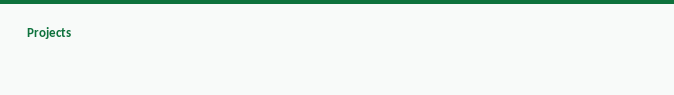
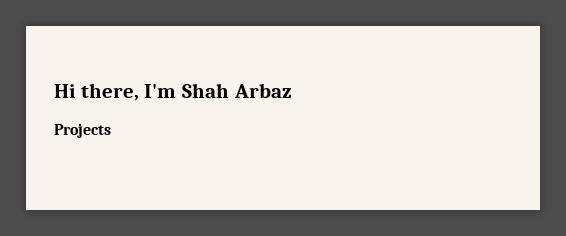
(27, 33) none -> [54,83,292,101] Hi there, I'm Shah Arbaz //

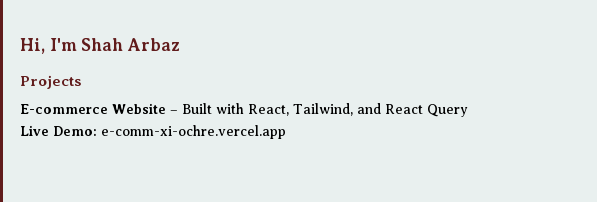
[54,83,139,101] Hi there, -> [20,38,45,54] Hi,
(111, 130) none -> [20,103,468,117] [20,125,286,139] // E-commerce Website – Built with React, Tailwind, and React Query // Live Demo: e-comm-xi-ochre.vercel.app

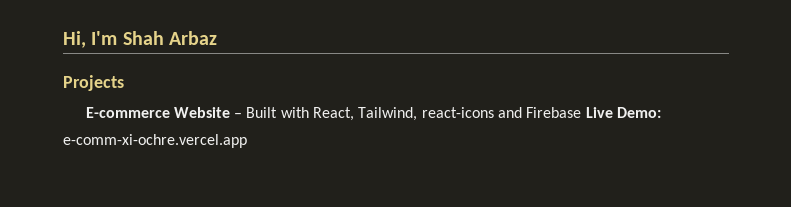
[357,103,468,117] and React Query // -> [421,107,582,118] react-icons and Firebase

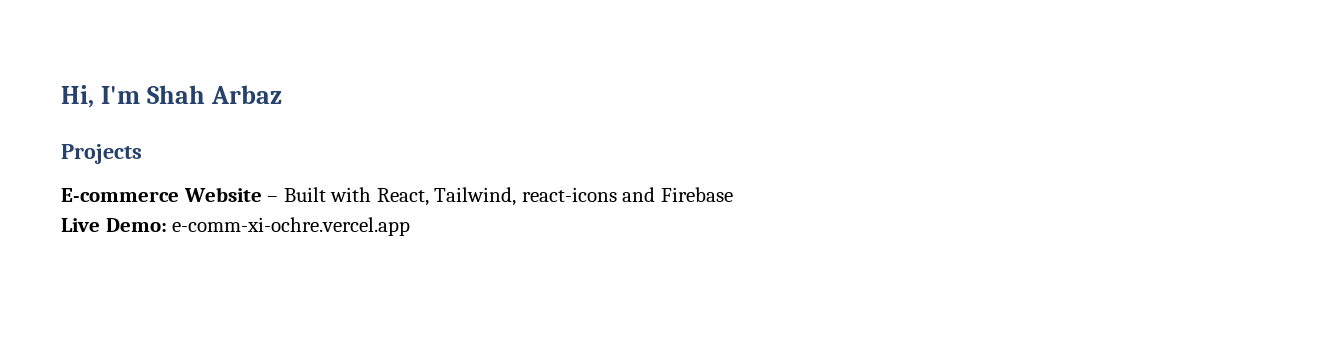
(582, 112) none -> (733, 194) //

